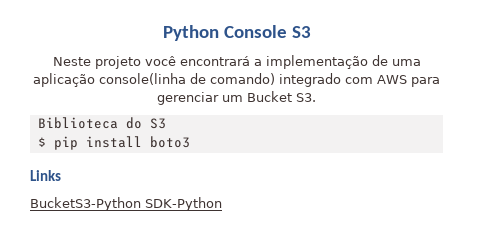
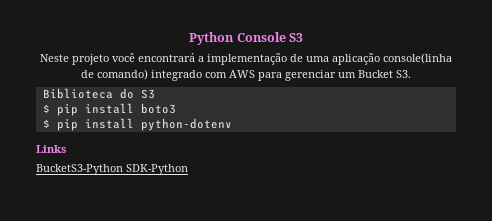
(190, 142) none -> [42,118,232,131] // $ pip install python-dotenv

